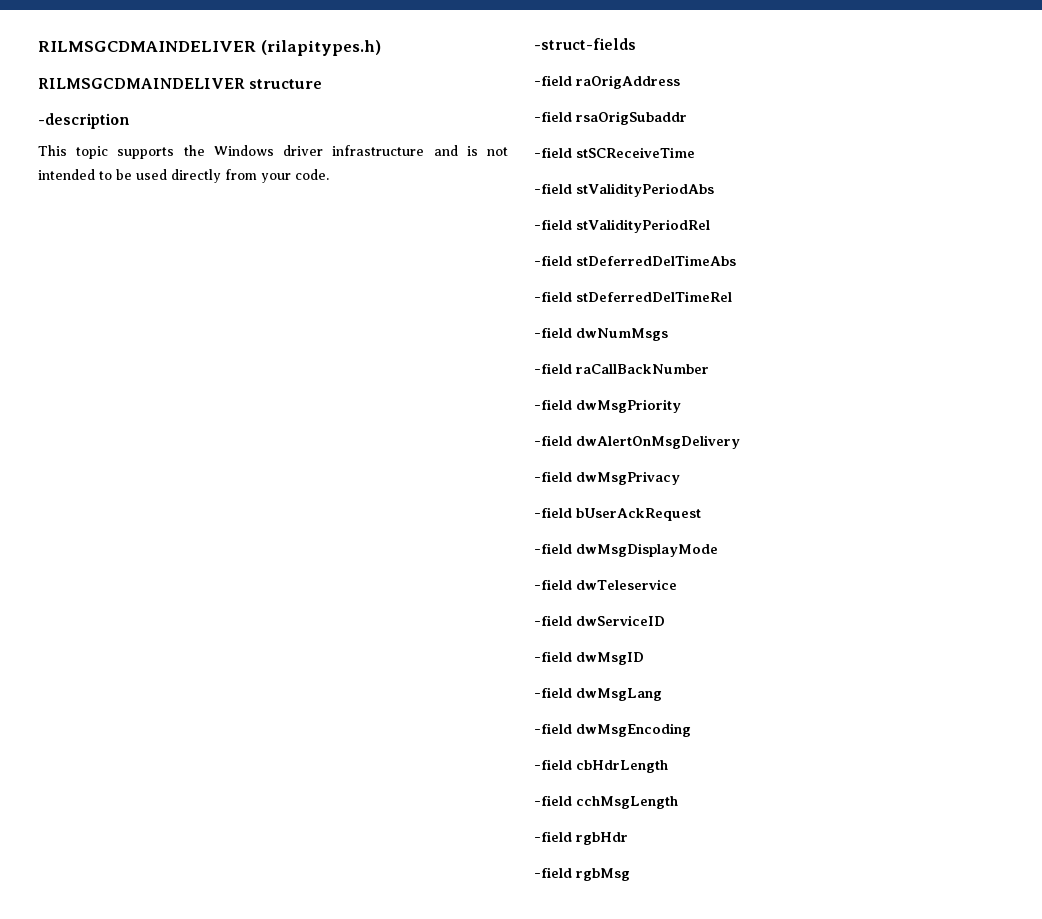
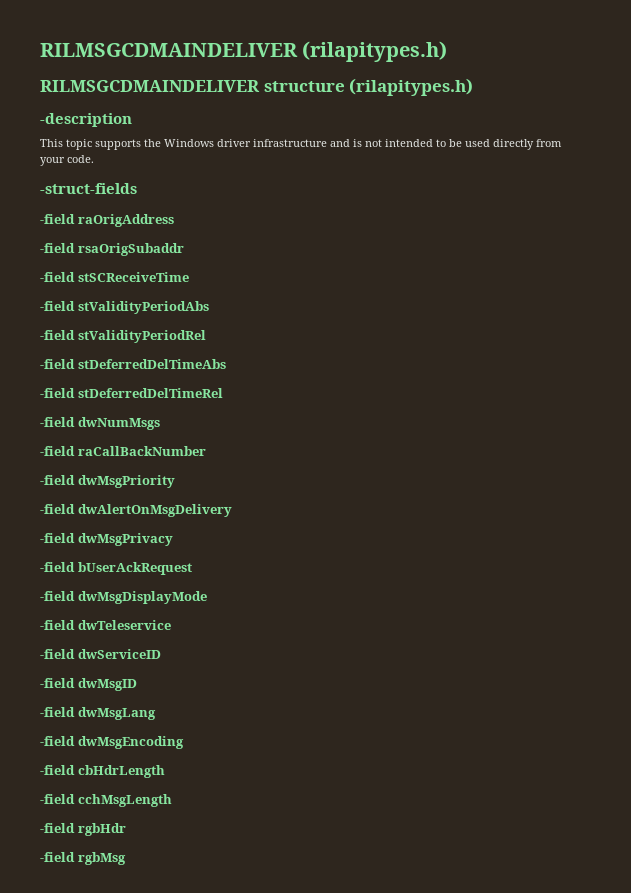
(323, 84) none -> [349,78,474,96] (rilapitypes.h)

